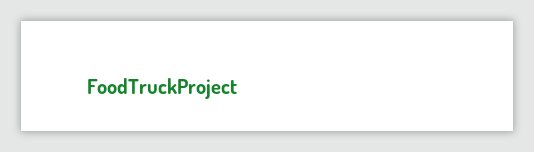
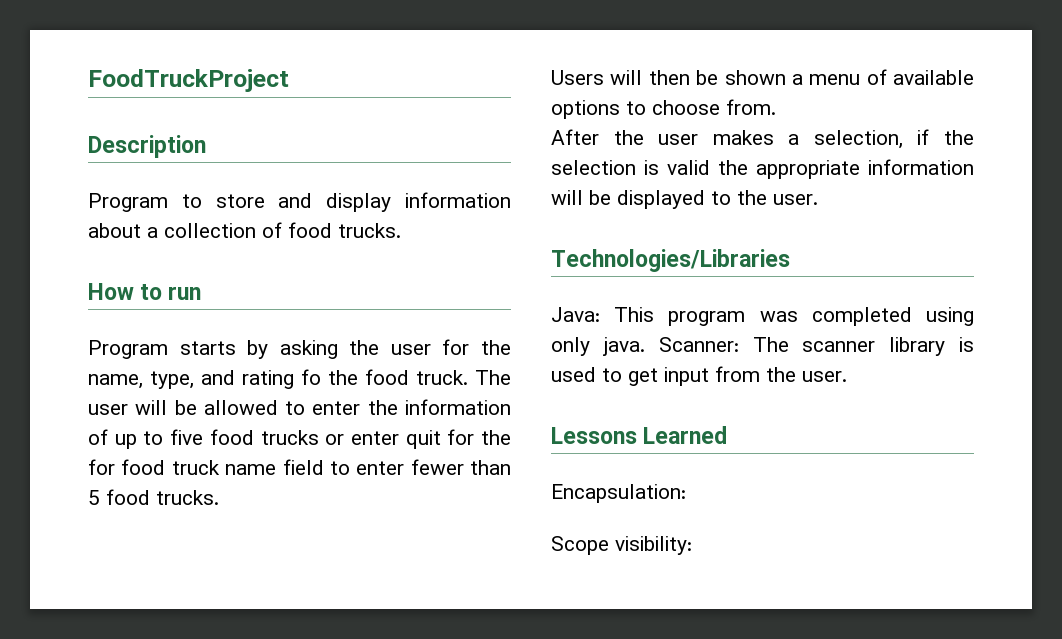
(237, 88) none -> [88,135,206,158] [88,192,512,212] [88,222,401,238] [88,283,202,300] [88,339,511,359] [88,369,511,389] [88,399,511,415] [88,429,511,449] [88,459,511,475] [88,489,219,505] [551,69,974,85] [551,99,776,119] [551,129,974,149] [551,159,974,179] [551,190,818,209] [551,249,790,272] [551,307,974,326] [551,337,974,356] [551,366,847,386] [551,426,728,444] [551,484,686,503] [551,536,692,555] // Description // Program to store and display information about a collection of food trucks. // How to run // Program starts by asking the user for the name, type, and rating fo the food truck. The user will be allowed to enter the information of up to five food trucks or enter quit for the for food truck name field to enter fewer than 5 food trucks. // Users will then be shown a menu of available options to choose from. // After the user makes a selection, if the selection is valid the appropriate information will be displayed to the user. // Technologies/Libraries // Java: This program was completed using only java. Scanner: The scanner library is used to get input from the user. // Lessons Learned // Encapsulation: // Scope visibility:

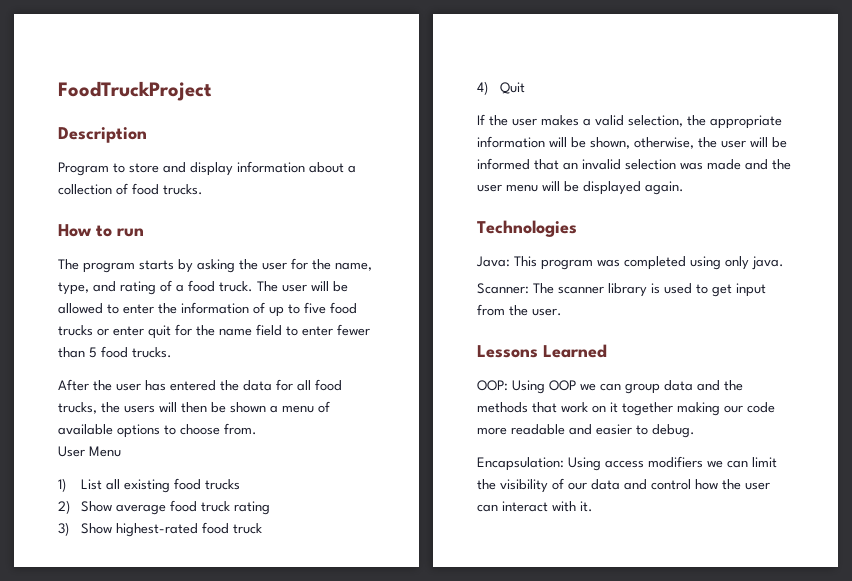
[88,340,168,359] Program -> [58,259,135,273] The program
[301,369,358,385] fo the -> [160,280,184,292] of a
[88,459,220,475] for food truck -> (215, 330) none
[551,70,604,85] Users -> [58,379,342,391] [58,402,155,414] After the user has entered the data for all food trucks, the users
[551,129,974,149] [551,160,710,175] After the user makes a selection, if the selection is valid -> [58,446,121,457] [58,478,240,493] [58,500,270,515] [58,522,262,537] [477,81,525,95] [477,114,683,127] User Menu // 1) List all existing food trucks // 2) Show average food truck rating // 3) Show highest-rated food truck // 4) Quit // If the user makes a valid selection,
[617,190,818,209] [551,249,790,272] displayed to the user. // Technologies/Libraries -> [590,137,787,149] [477,158,791,170] [477,181,684,195] [477,220,577,237] shown, otherwise, the user will be informed that an invalid selection was made and the user menu will be displayed again. // Technologies
(645, 346) none -> (784, 263) //
[551,484,686,503] [551,536,692,555] Encapsulation: // Scope visibility: -> [477,380,743,394] [477,402,775,416] [477,424,695,438] [477,456,777,471] [477,478,770,493] [477,501,593,512] OOP: Using OOP we can group data and the methods that work on it together making our code more readable and easier to debug. // Encapsulation: Using access modifiers we can limit the visibility of our data and control how the user can interact with it.

